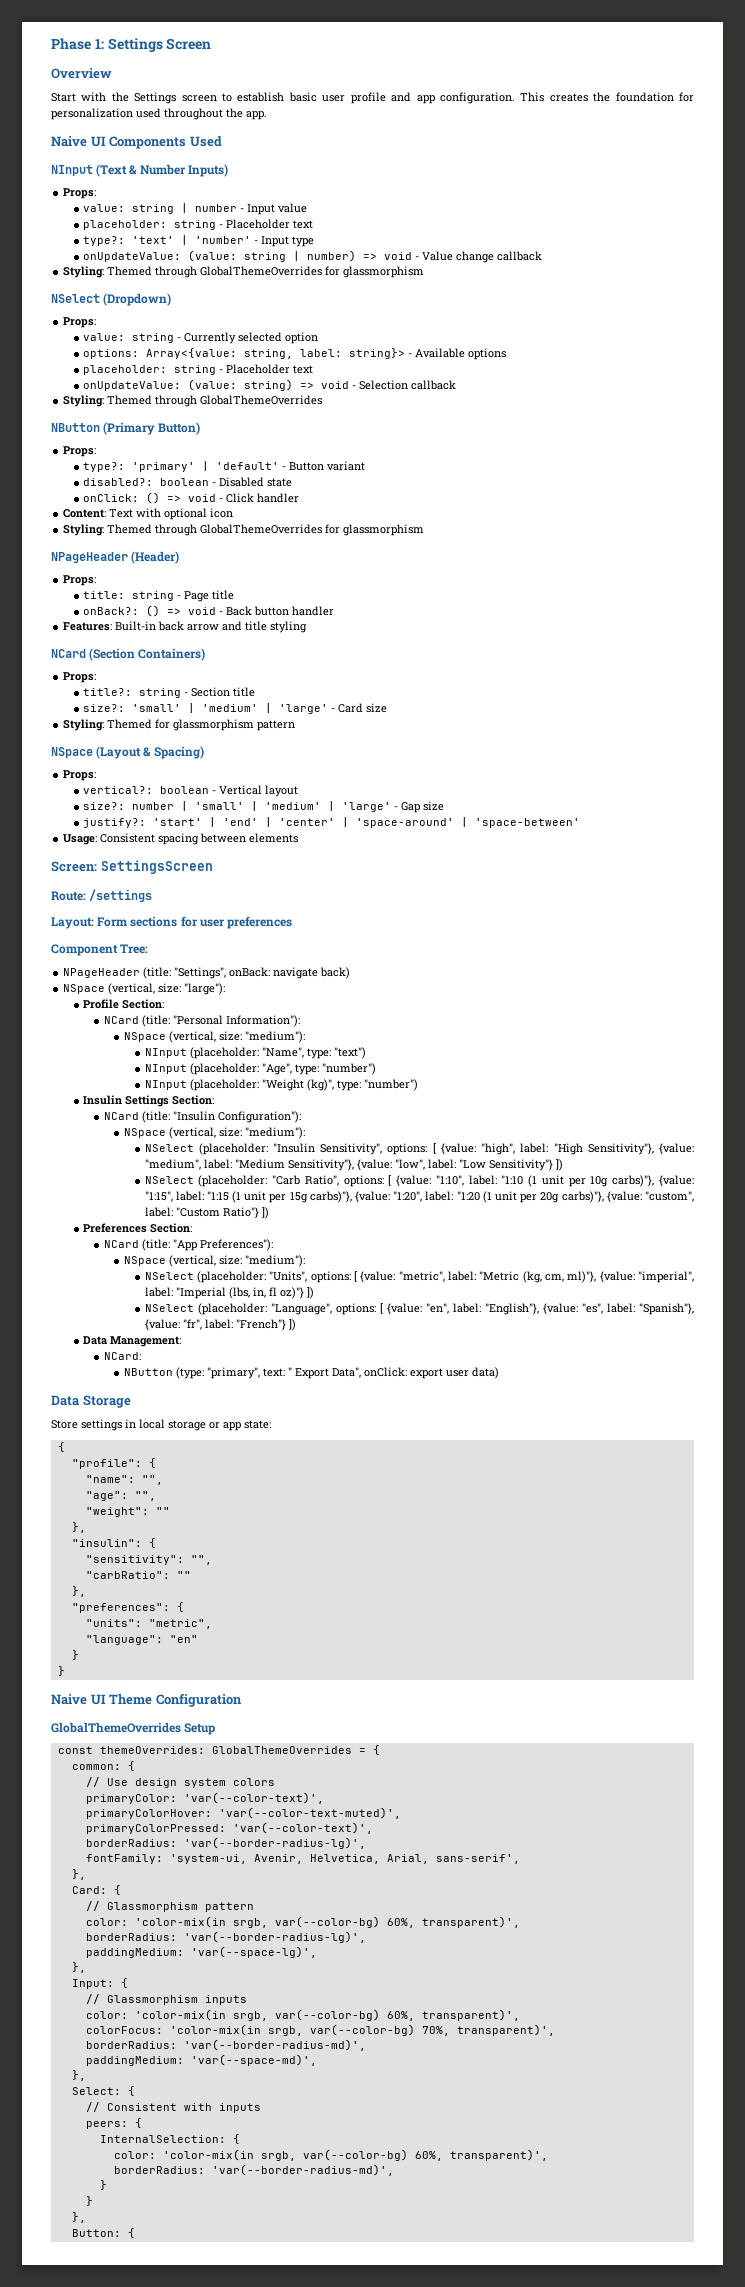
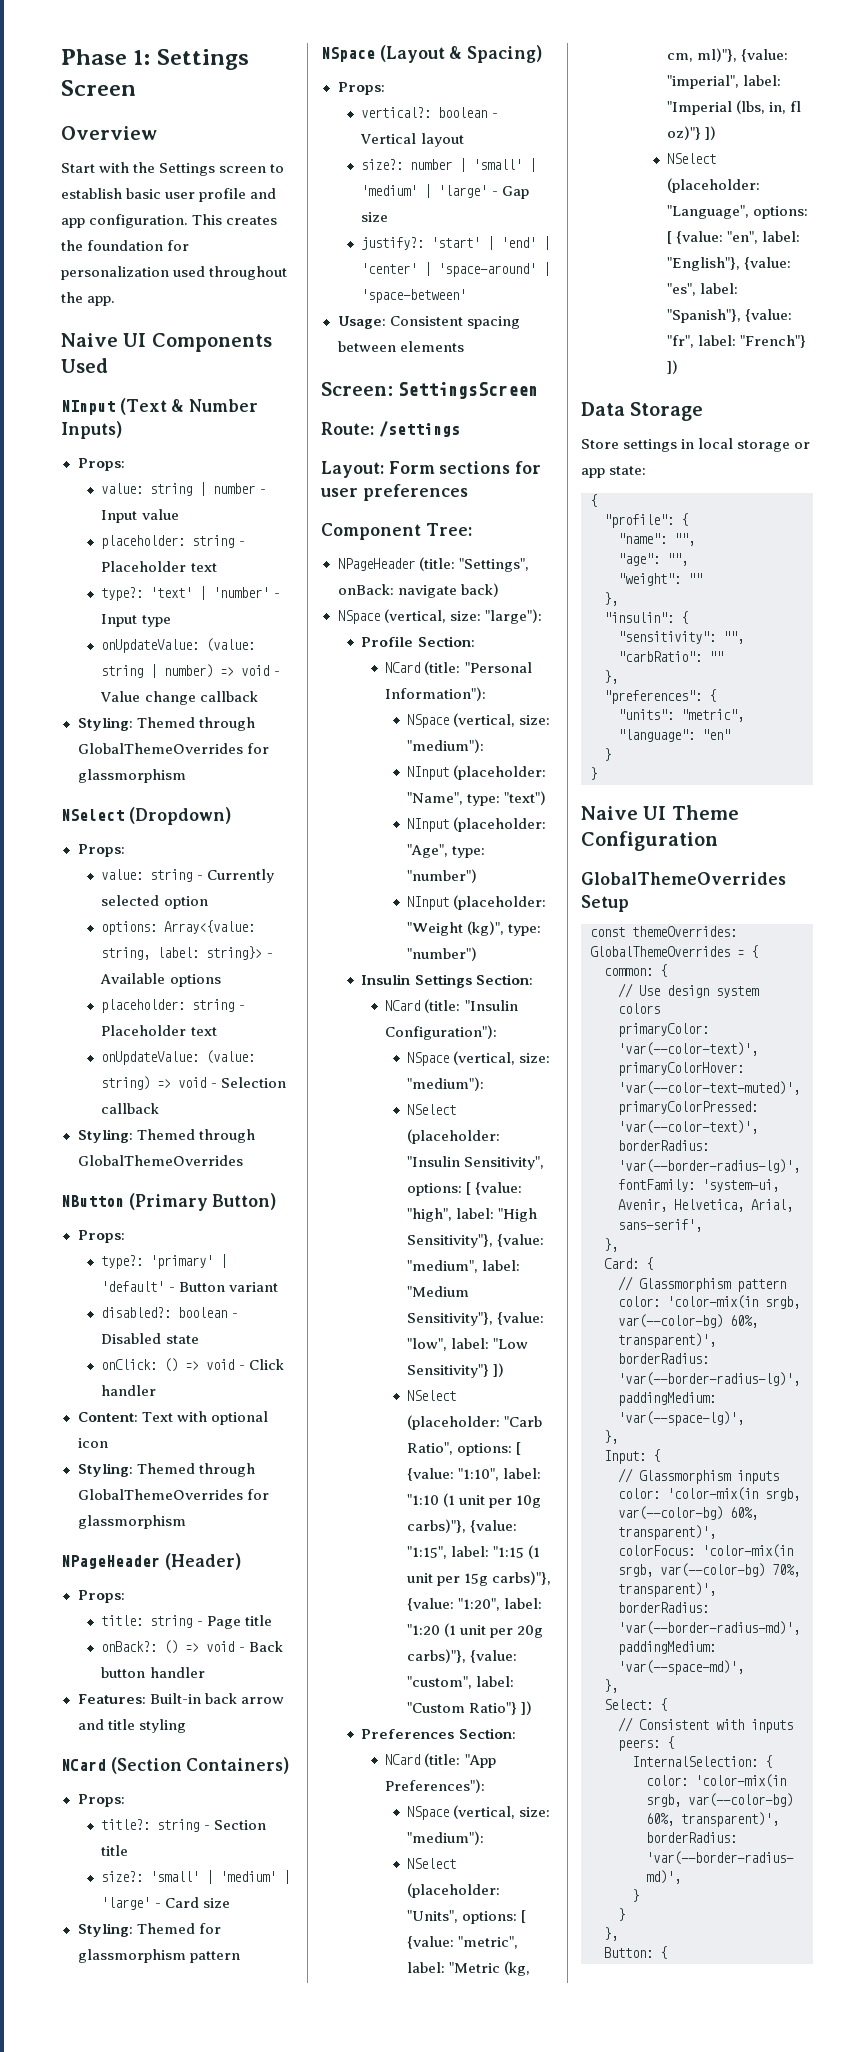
[83,1336,182,1347] [103,1352,141,1360] [124,1367,500,1379] // Data Management: // NCard: // NButton (type: "primary", text: " Export Data", onClick: export user data) -> (679, 367) none

